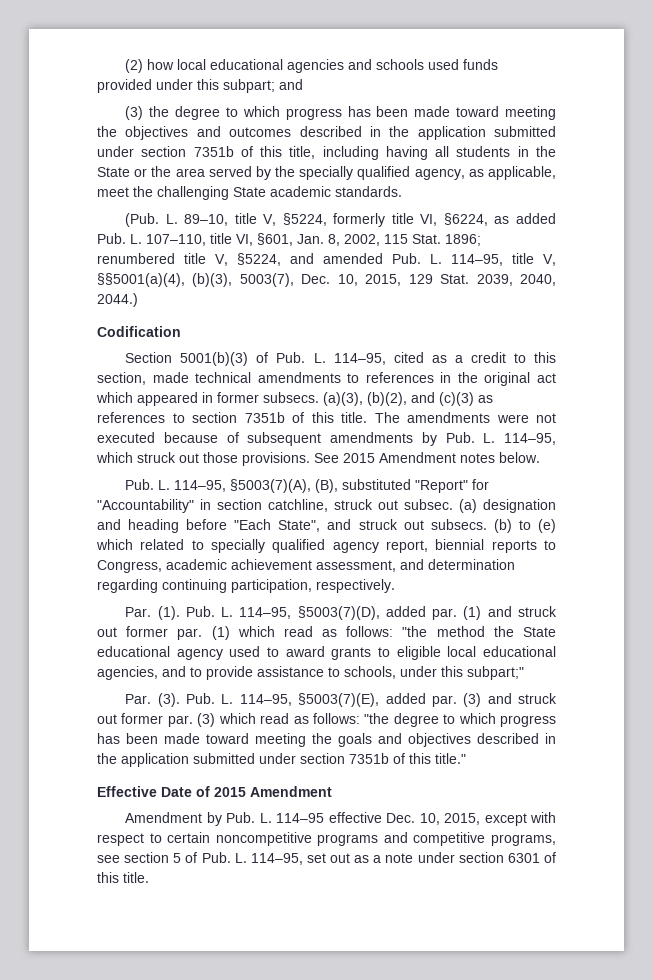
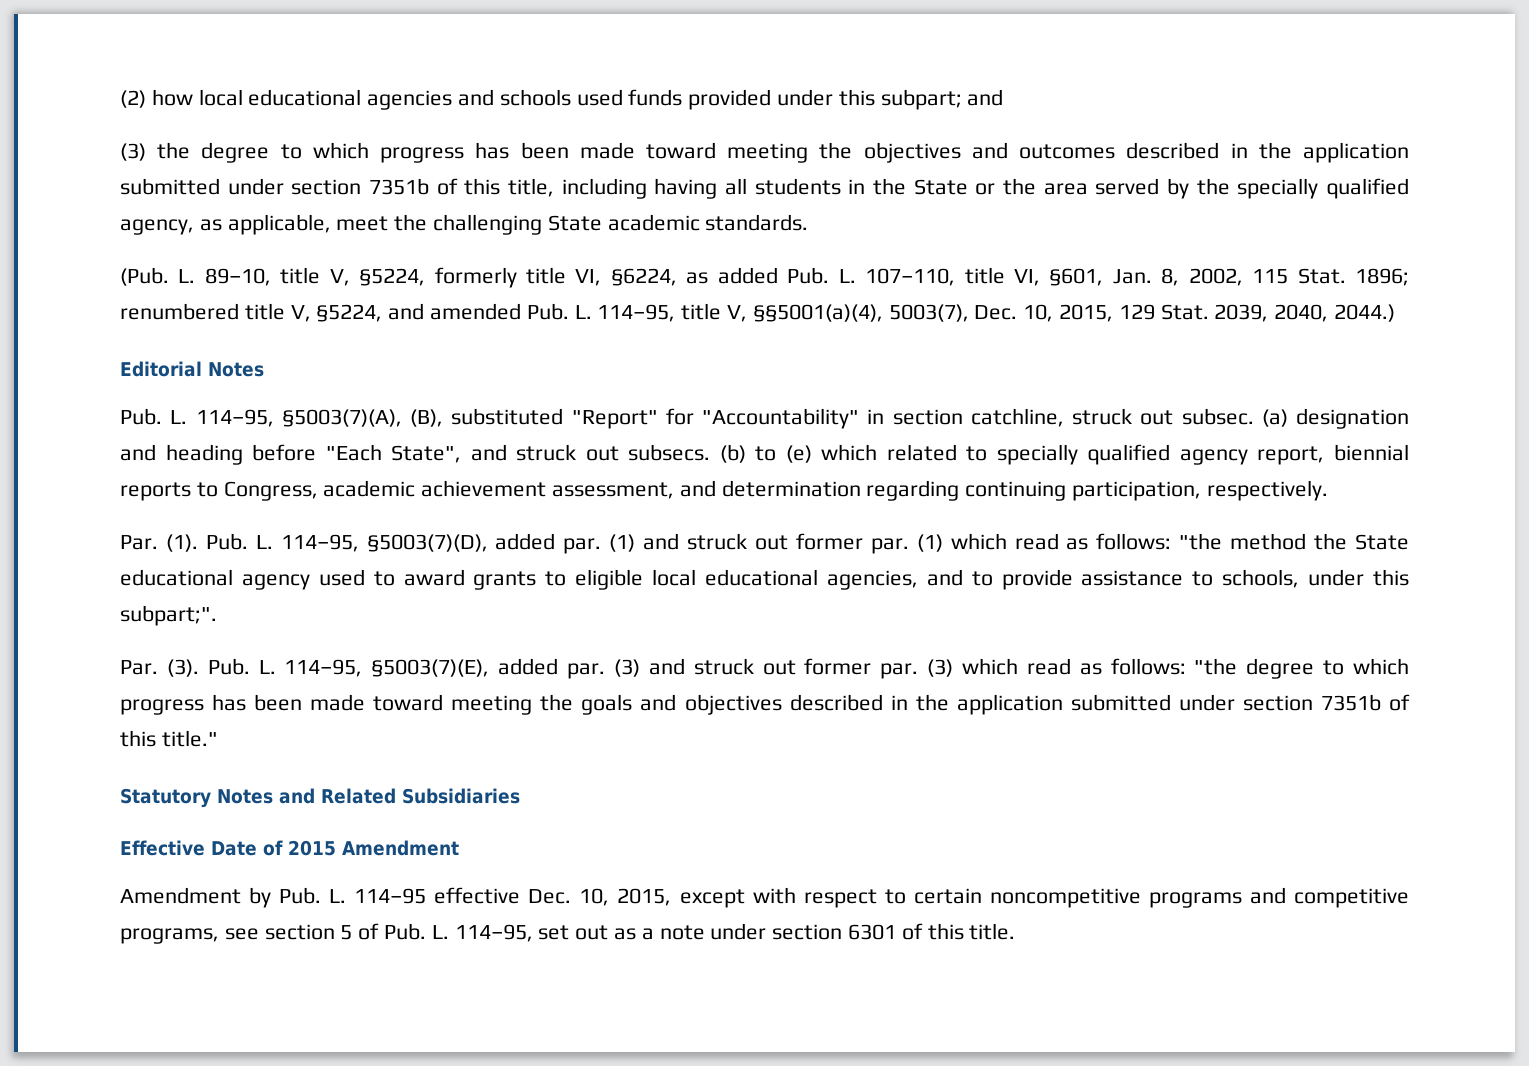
[192,273,233,287] (b)(3), -> (883, 313) none
[97,326,181,337] [125,352,556,366] [97,372,556,386] [96,392,493,406] [97,412,556,423] [97,432,556,446] [96,452,540,466] Codification // Section 5001(b)(3) of Pub. L. 114–95, cited as a credit to this section, made technical amendments to references in the original act which appeared in former subsecs. (a)(3), (b)(2), and (c)(3) as references to section 7351b of this title. The amendments were not executed because of subsequent amendments by Pub. L. 114–95, which struck out those provisions. See 2015 Amendment notes below. -> [120,361,264,377] Editorial Notes
[467,666,524,680] subpart;" -> [120,605,217,626] subpart;".
(466, 758) none -> [120,788,520,808] // Statutory Notes and Related Subsidiaries

